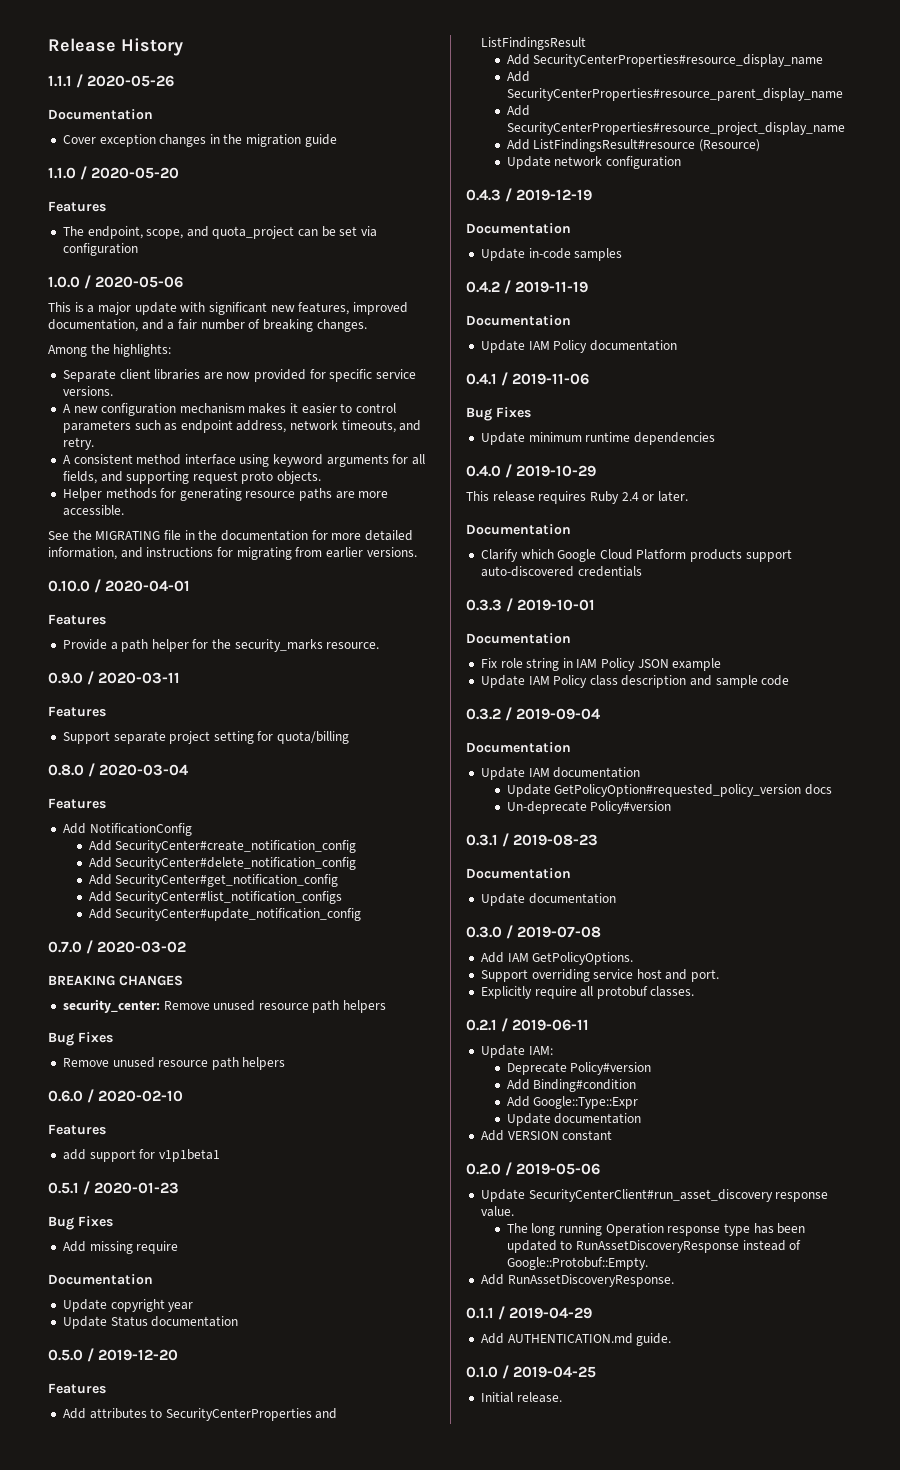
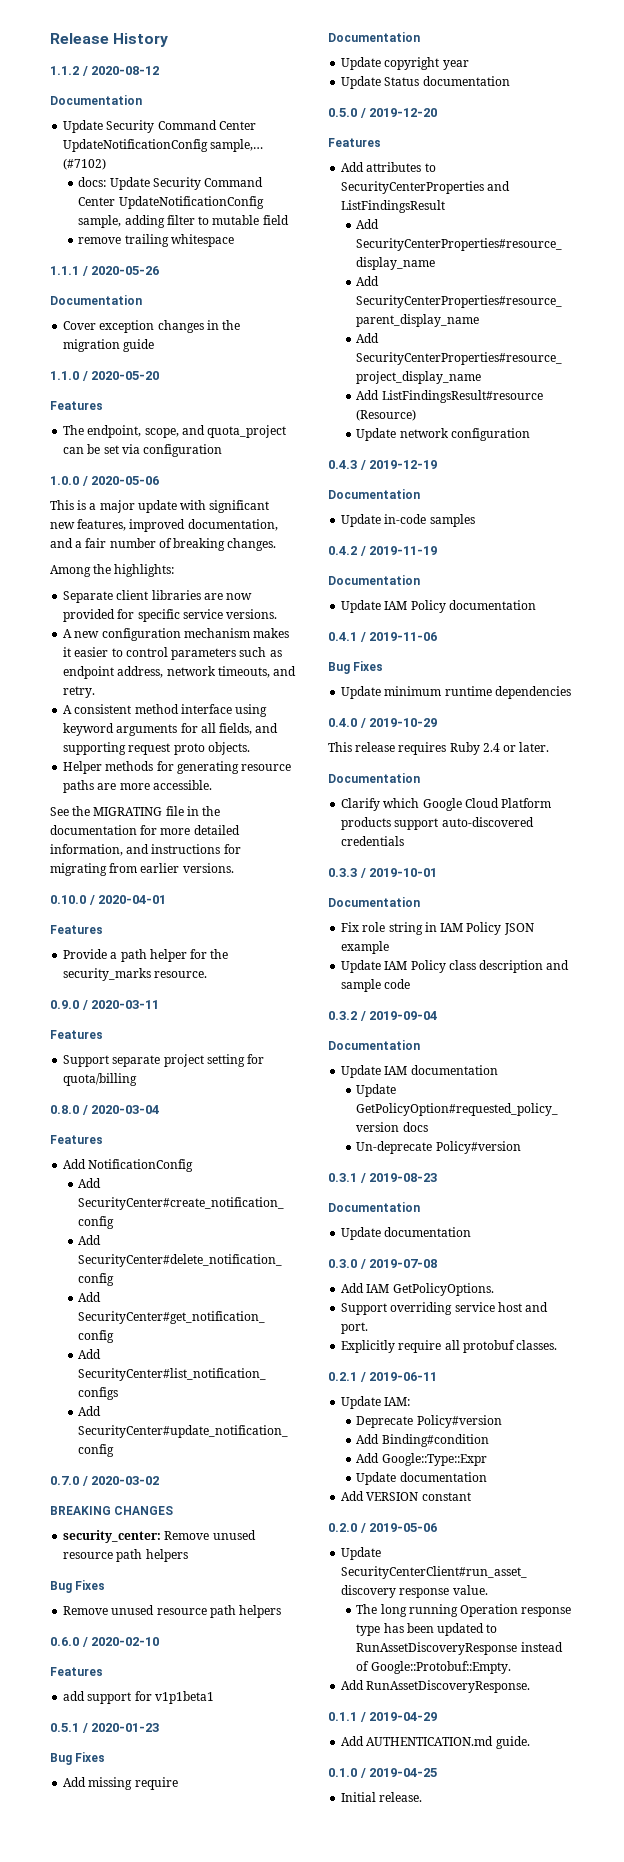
(183, 47) none -> [50,66,160,76] [50,95,142,105] [63,120,256,133] [63,139,264,152] [63,158,107,170] [78,177,264,190] [78,196,264,209] [78,215,289,228] [78,234,234,247] // 1.1.2 / 2020-08-12 // Documentation // Update Security Command Center UpdateNotificationConfig sample,… (#7102) // docs: Update Security Command Center UpdateNotificationConfig sample, adding filter to mutable field // remove trailing whitespace

